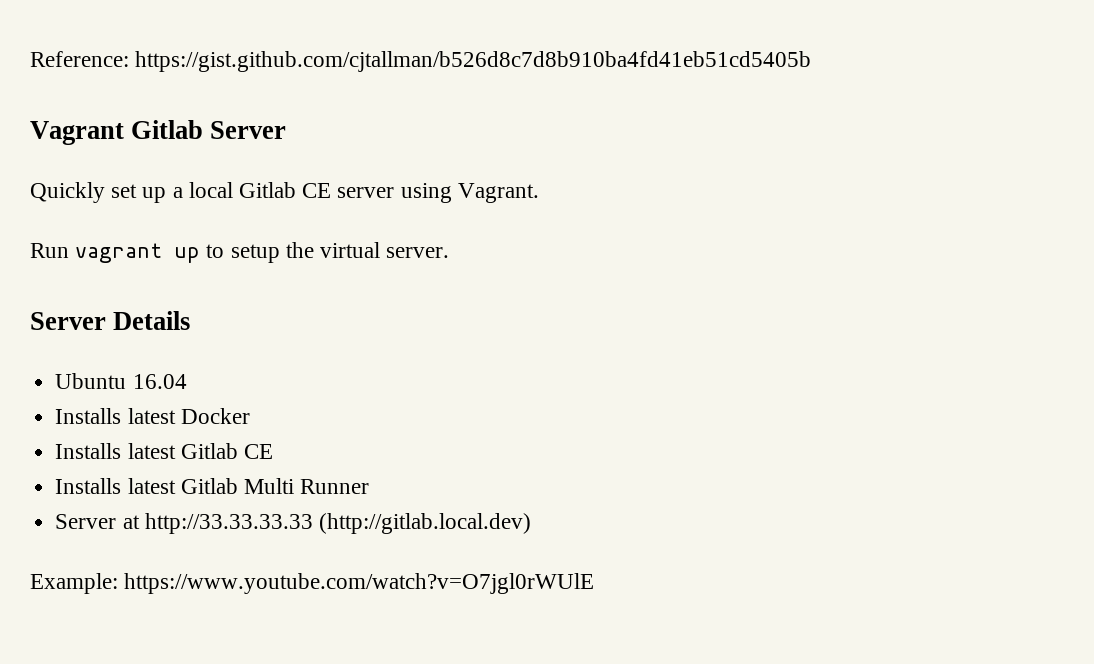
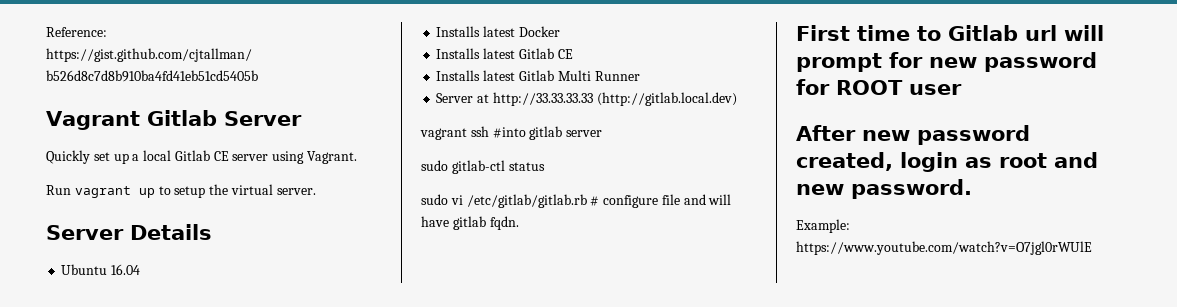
(531, 523) none -> [420,126,603,140] [421,160,545,174] [421,194,732,208] [421,216,519,230] [796,25,1104,41] [796,52,1097,72] [796,79,962,95] [796,125,1030,145] [796,152,1098,172] [796,179,972,199] // vagrant ssh #into gitlab server // sudo gitlab-ctl status // sudo vi /etc/gitlab/gitlab.rb # configure file and will have gitlab fqdn. // First time to Gitlab url will prompt for new password for ROOT user // After new password created, login as root and new password.

